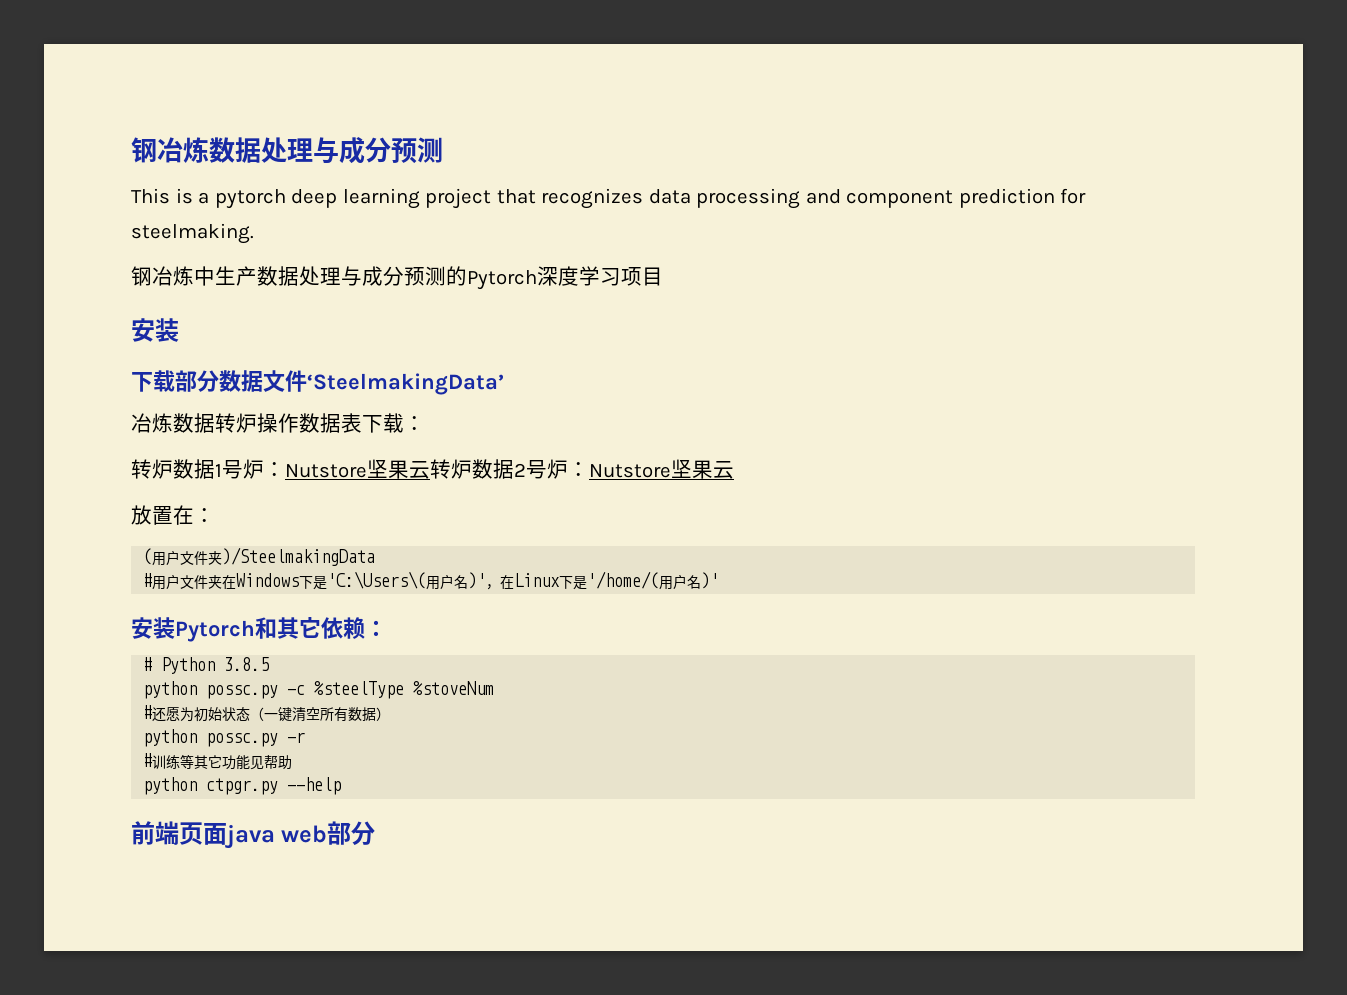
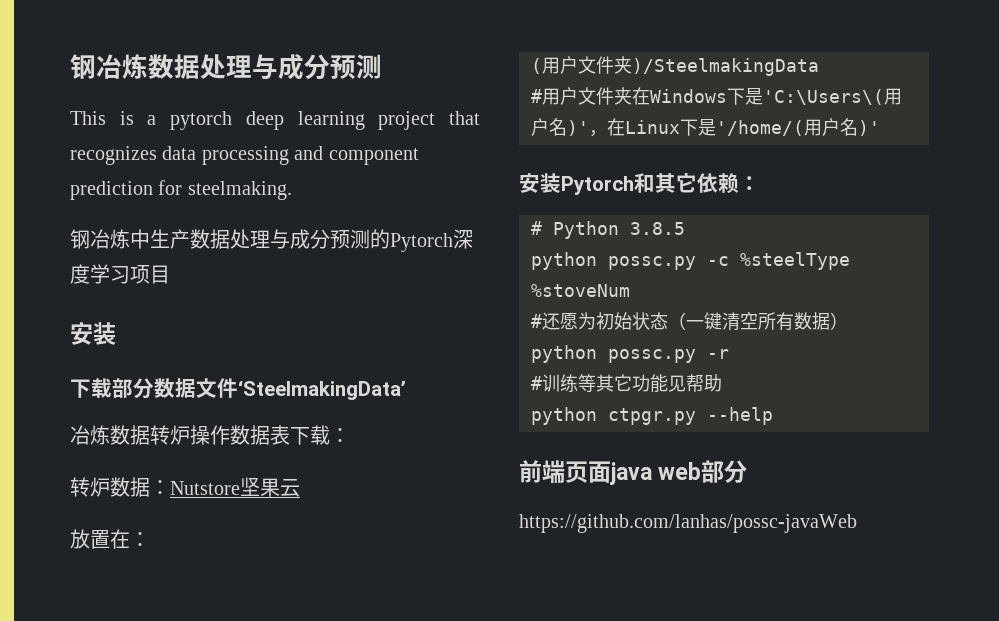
[215,459,568,479] 1号炉：Nutstore坚果云转炉数据2号炉 -> (150, 487) none
(376, 833) none -> [519,514,857,533] // https://github.com/lanhas/possc-javaWeb

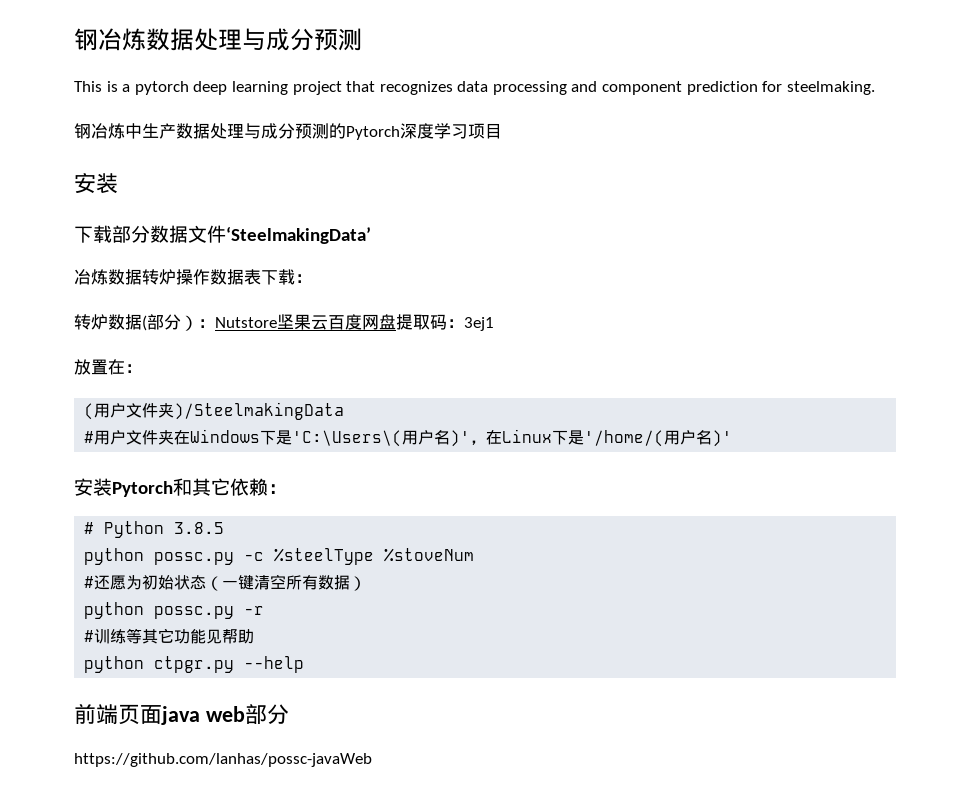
(150, 487) none -> [142,314,198,331] (部分）
(300, 488) none -> [328,314,494,331] 百度网盘提取码：3ej1

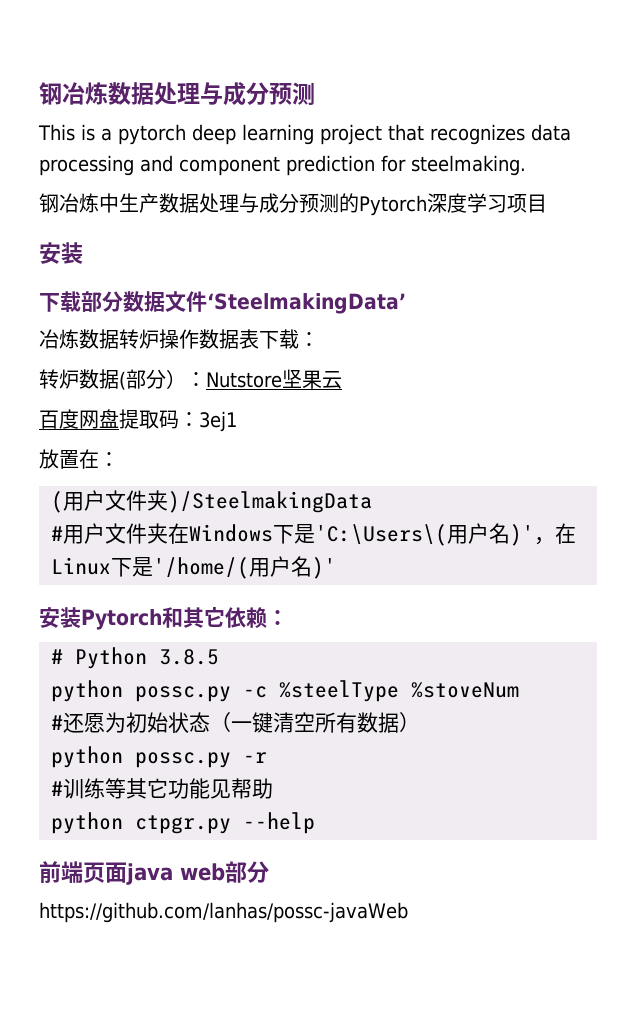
(328, 322) none -> (342, 380) //

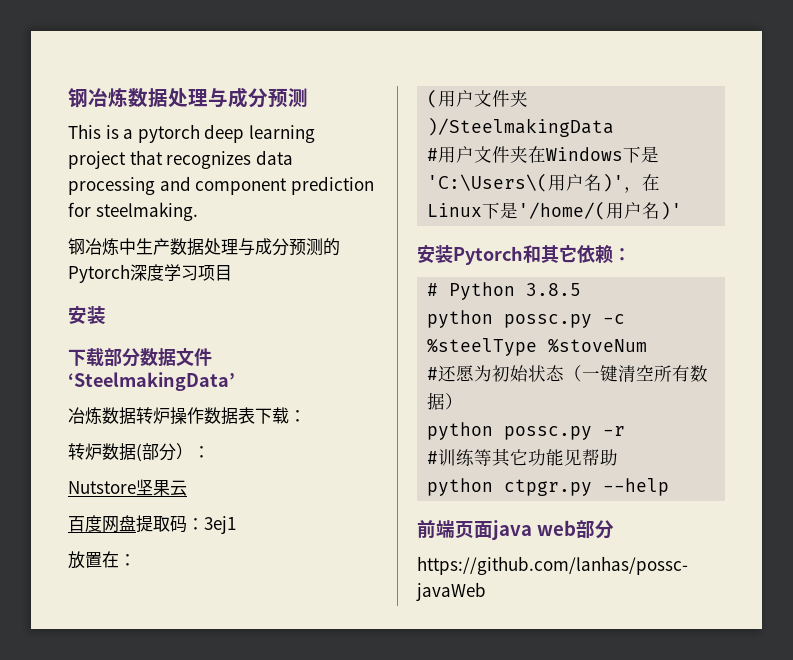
(206, 379) none -> (210, 452) //

